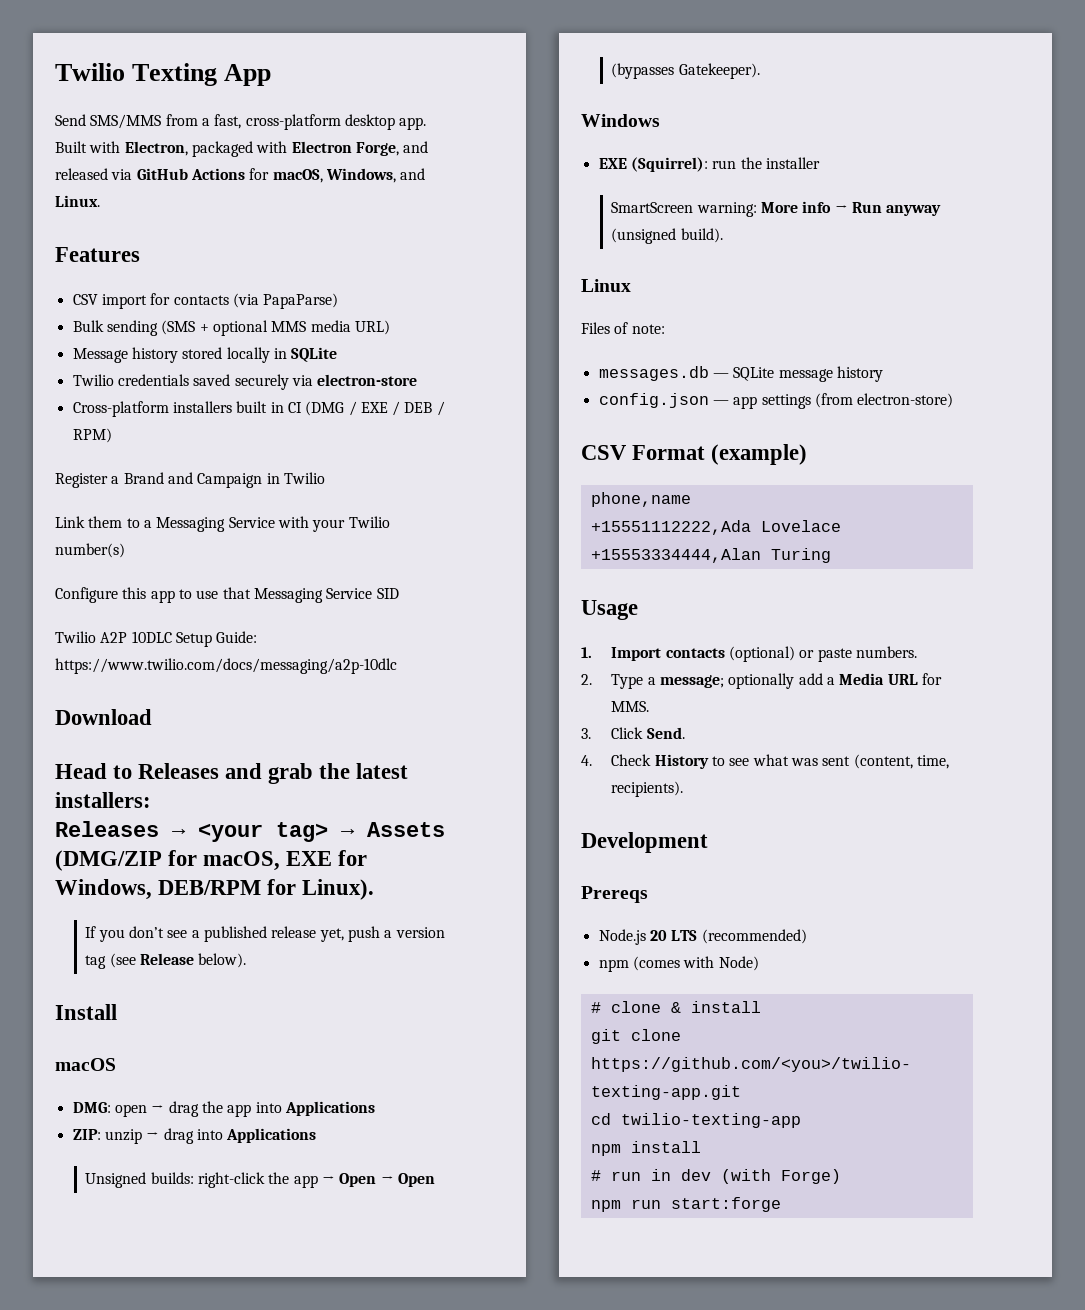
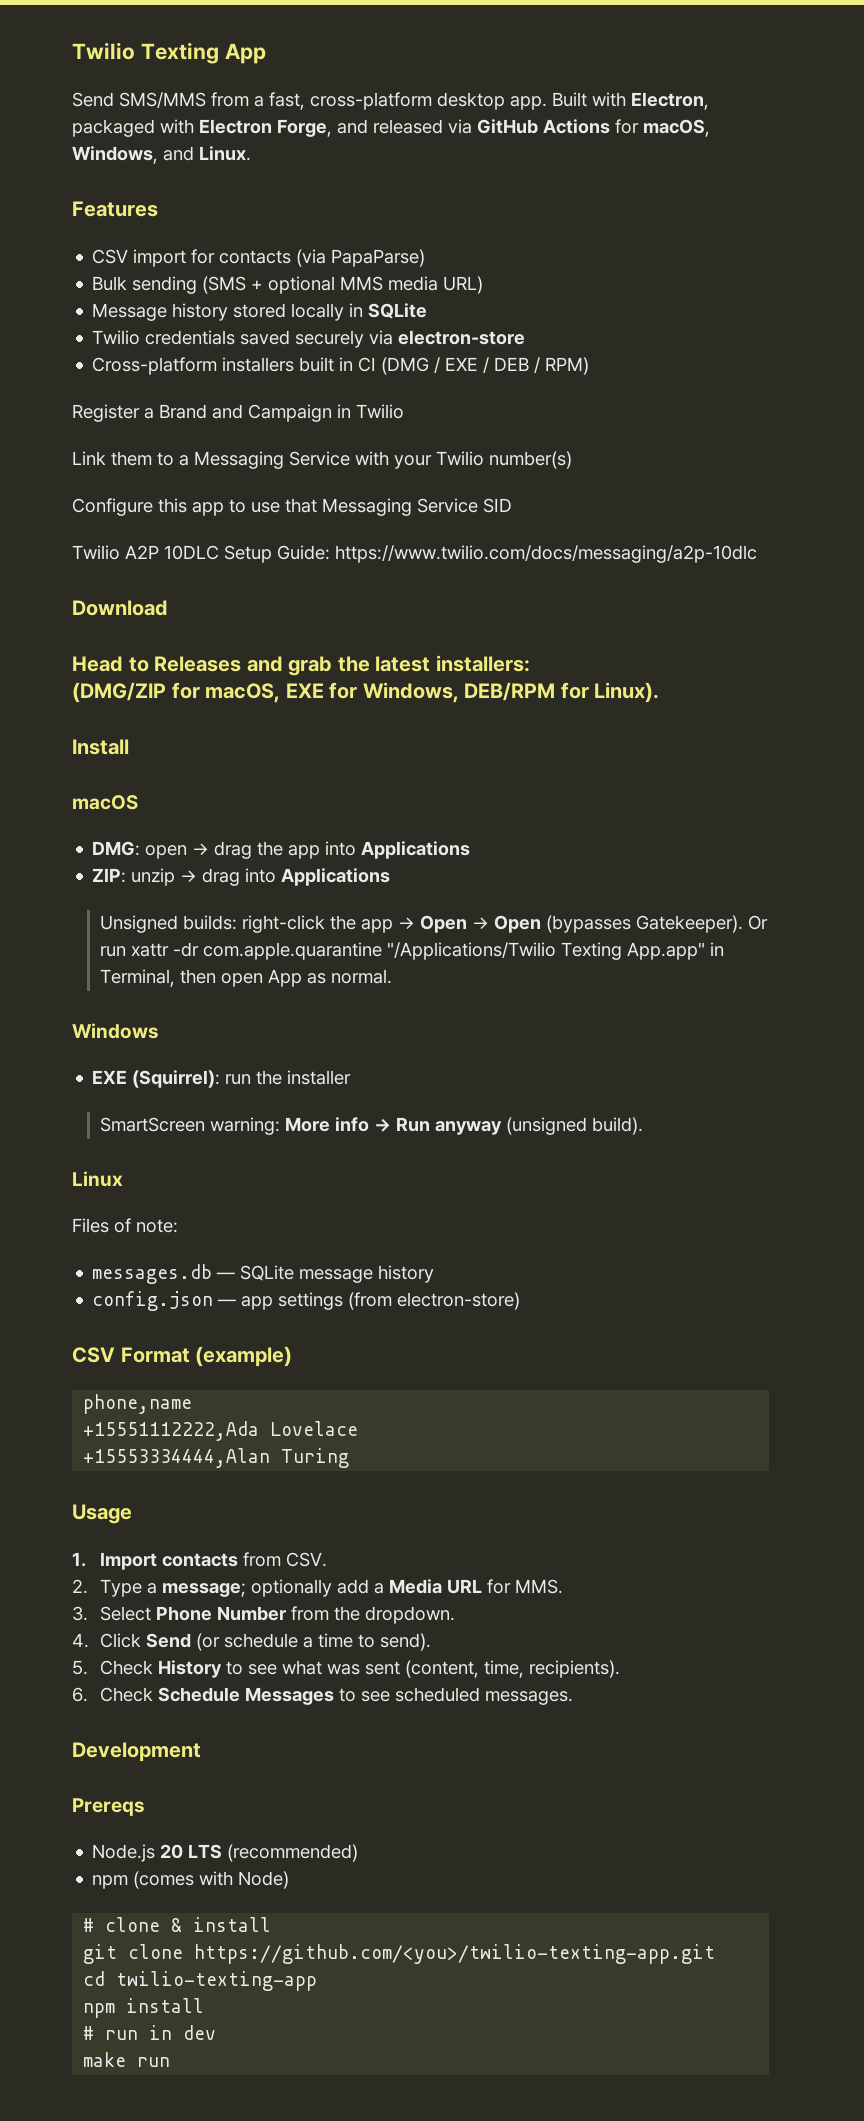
[55,821,445,842] Releases → <your tag> → Assets -> (530, 663) none
[85,926,445,942] [85,953,247,969] // If you don’t see a published release yet, push a version tag (see Release below). -> (660, 692) none
(760, 71) none -> [748,915,769,930] [100,942,725,960] [100,969,393,987] Or run xattr -dr com.apple.quarantine "/Applications/Twilio Texting App.app" in Terminal, then open App as normal.
[729,646,918,662] (optional) or paste numbers. -> [243,1552,328,1567] from CSV.
[611,727,685,739] [581,755,592,766] Click Send. // 4. -> [100,1606,456,1624] [72,1633,432,1651] [72,1660,88,1675] Select Phone Number from the dropdown. // 4. Click Send (or schedule a time to send). // 5.
(684, 789) none -> [72,1687,574,1705] // 6. Check Schedule Messages to see scheduled messages.
[720,1169,841,1184] [590,1197,781,1212] (with Forge) // npm run start:forge -> [83,2052,171,2067] // make run

